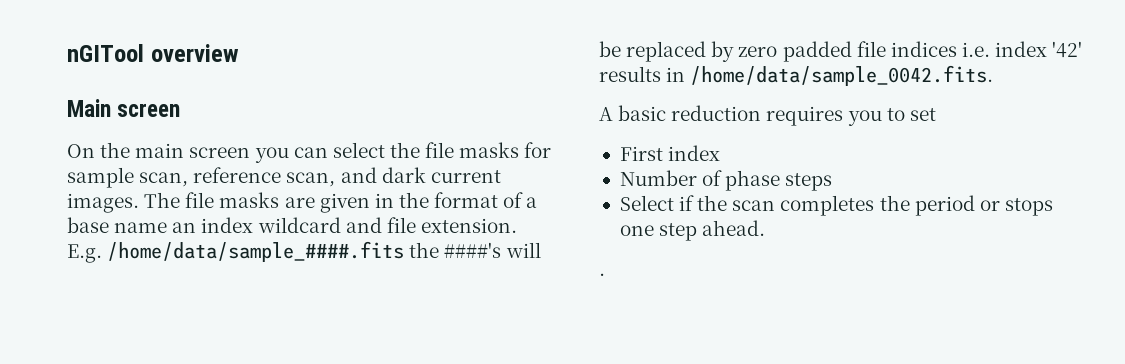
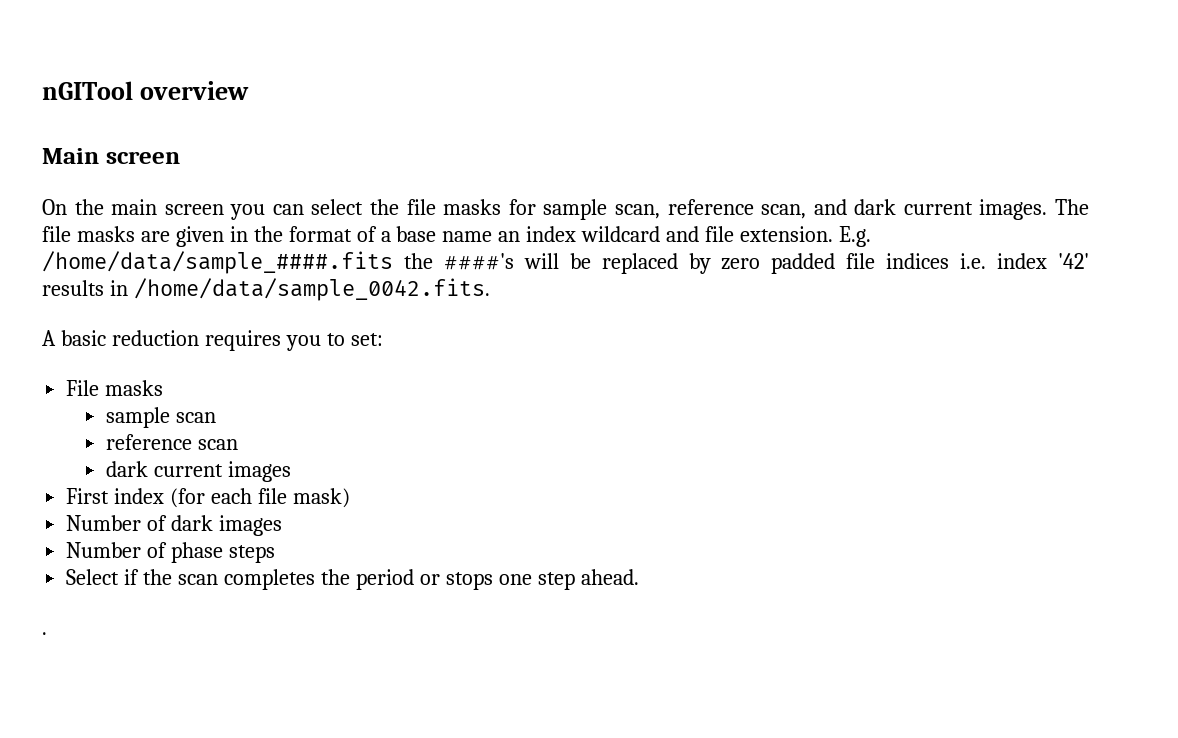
[909,108,936,121] [619,145,721,161] set // First index -> [350,333,383,346] [66,380,164,396] [105,407,216,428] [105,434,238,450] [105,461,291,482] [66,488,350,508] [66,515,283,536] set: // File masks // sample scan // reference scan // dark current images // First index (for each file mask) // Number of dark images

